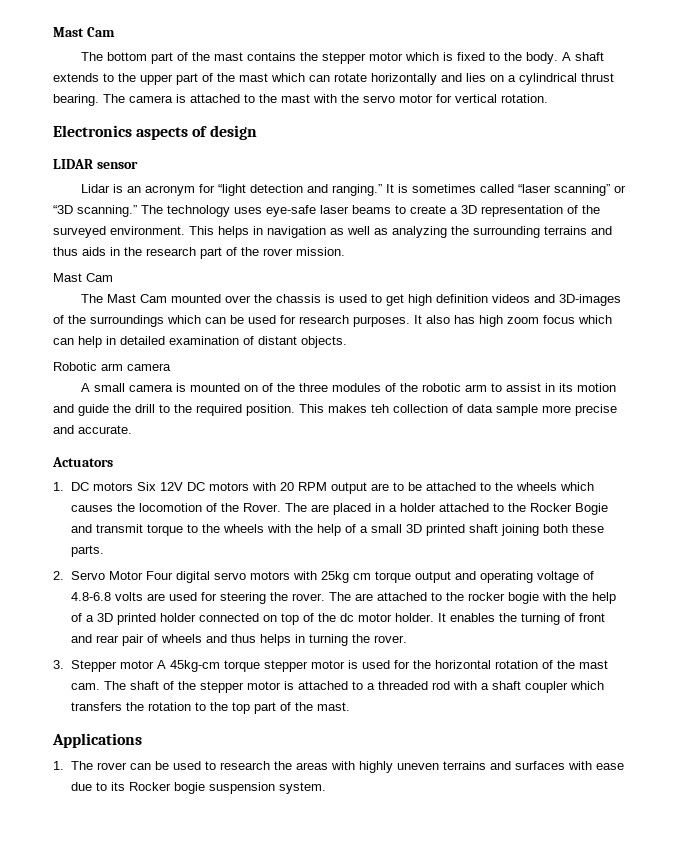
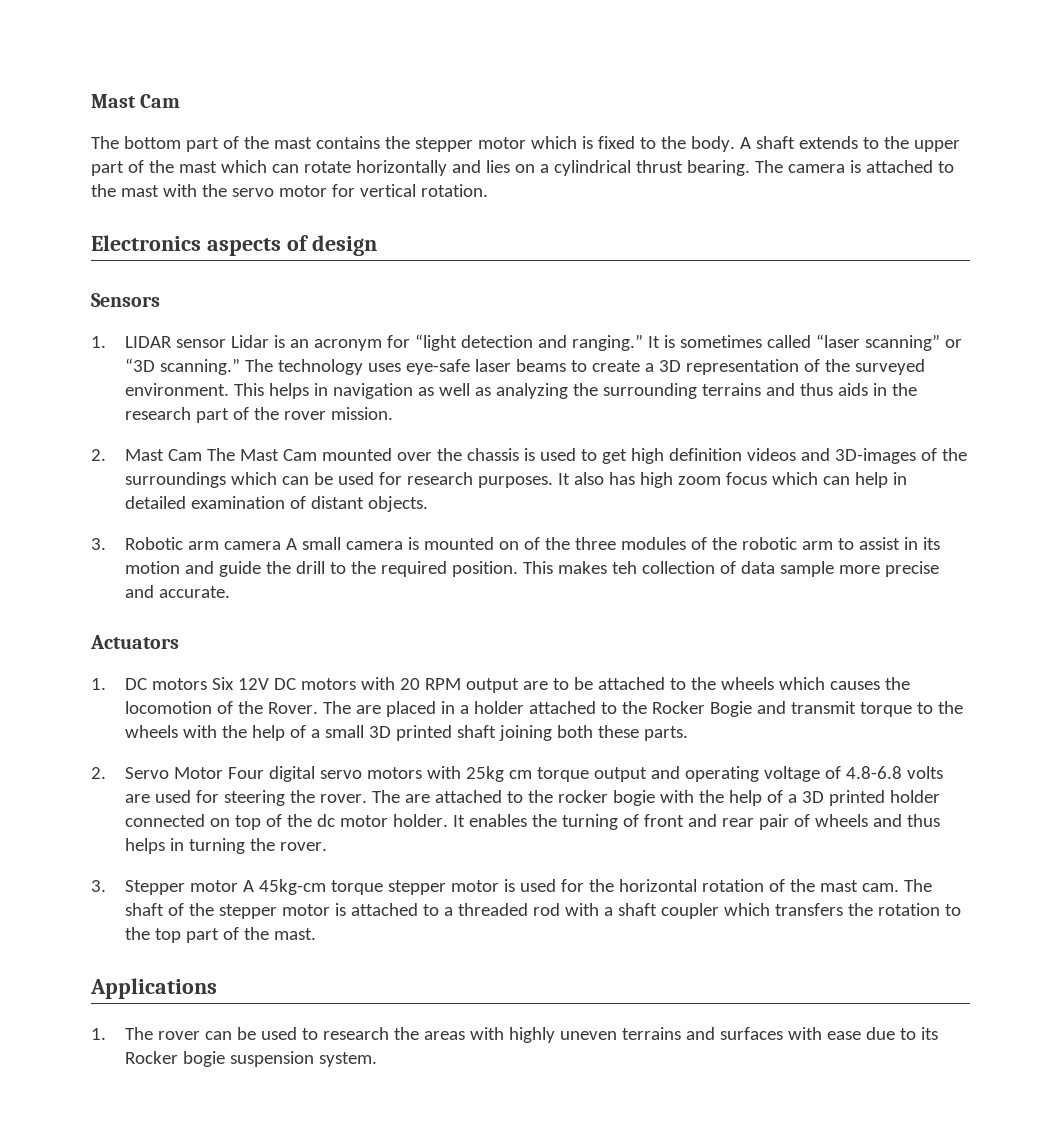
(257, 132) none -> [91,293,160,307] [91,336,106,348] Sensors // 1.
(138, 165) // -> (227, 343) none
[53,273,113,282] Mast Cam // -> [91,449,203,461] 2. Mast Cam
(347, 342) none -> [91,538,106,550] 3.
(171, 367) // -> (282, 545) none

